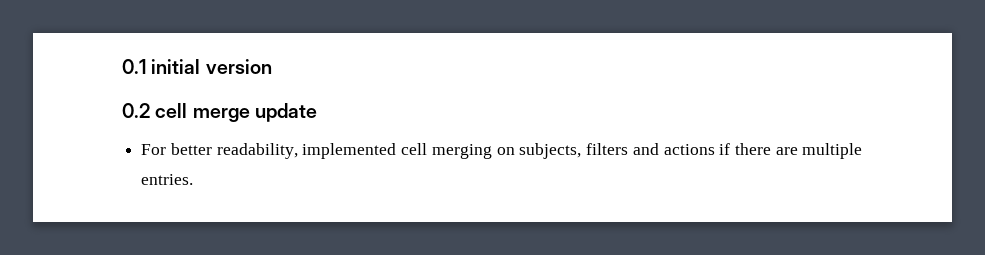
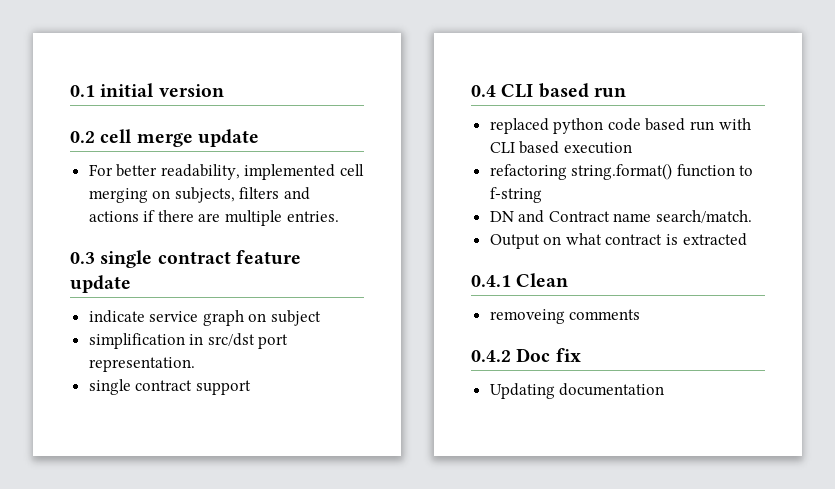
(194, 179) none -> [70,250,301,268] [70,275,131,293] [88,310,322,326] [88,333,289,349] [88,357,195,372] [88,379,251,395] [471,83,626,98] [489,118,751,134] [489,141,632,154] [489,163,754,180] [489,187,542,203] [489,210,753,223] [489,233,747,249] [471,273,569,287] [489,309,641,324] [471,348,581,362] [489,383,665,399] // 0.3 single contract feature update // indicate service graph on subject // simplification in src/dst port representation. // single contract support // 0.4 CLI based run // replaced python code based run with CLI based execution // refactoring string.format() function to f-string // DN and Contract name search/match. // Output on what contract is extracted // 0.4.1 Clean // removeing comments // 0.4.2 Doc fix // Updating documentation

